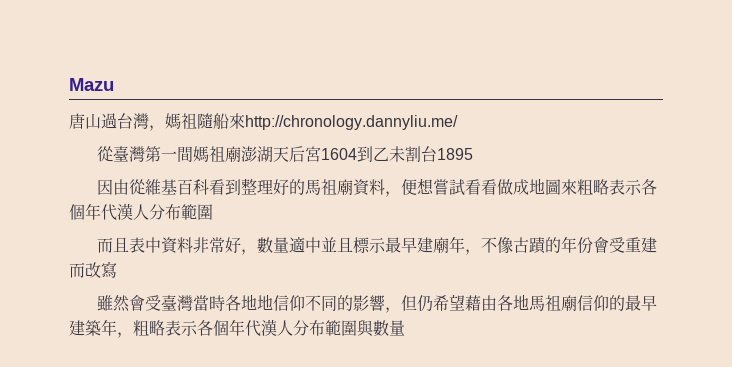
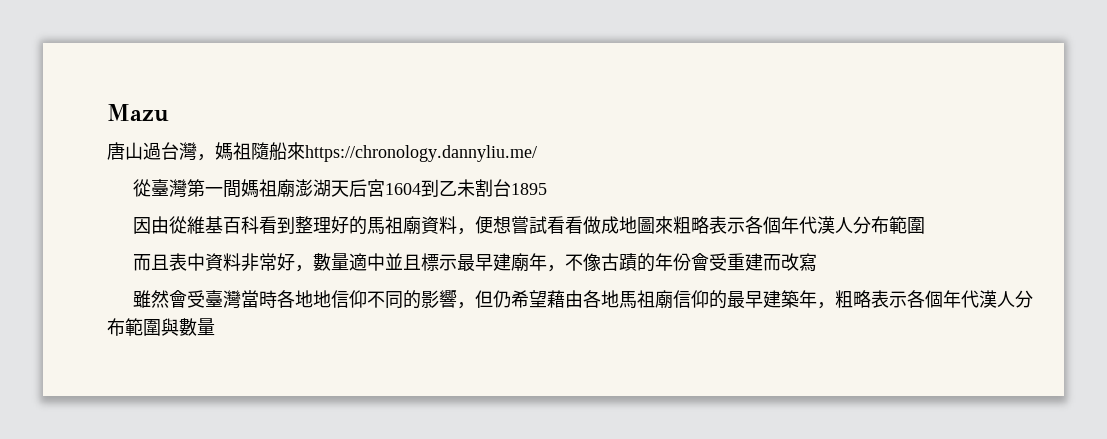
[245,115,458,130] http://chronology.dannyliu.me/ -> [305,145,537,162] https://chronology.dannyliu.me/

